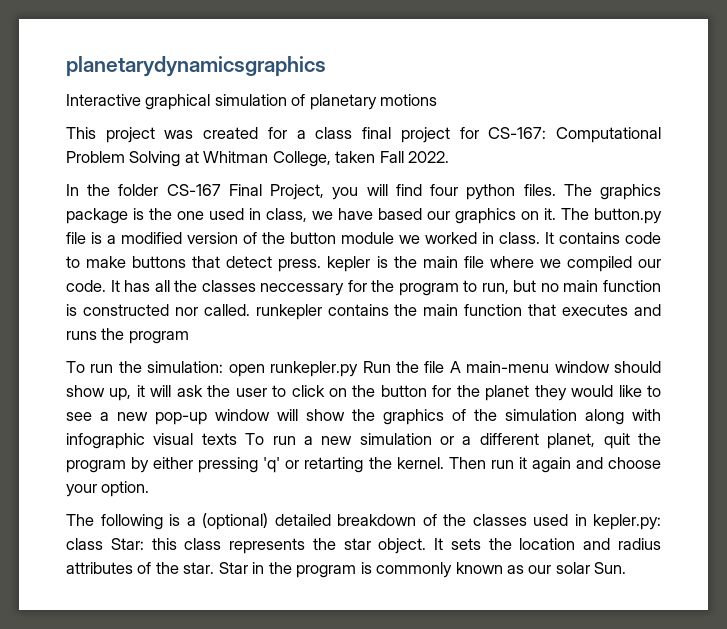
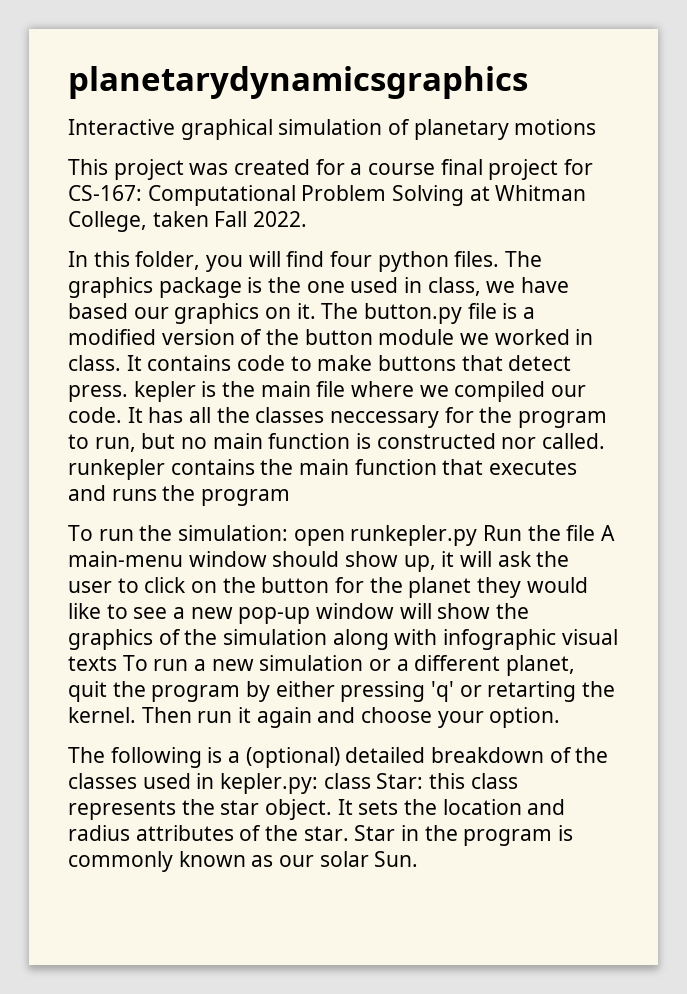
[315,127,353,139] class -> [368,163,436,175] course
[87,184,325,200] the folder CS-167 Final Project, -> [93,251,201,270] this folder,

